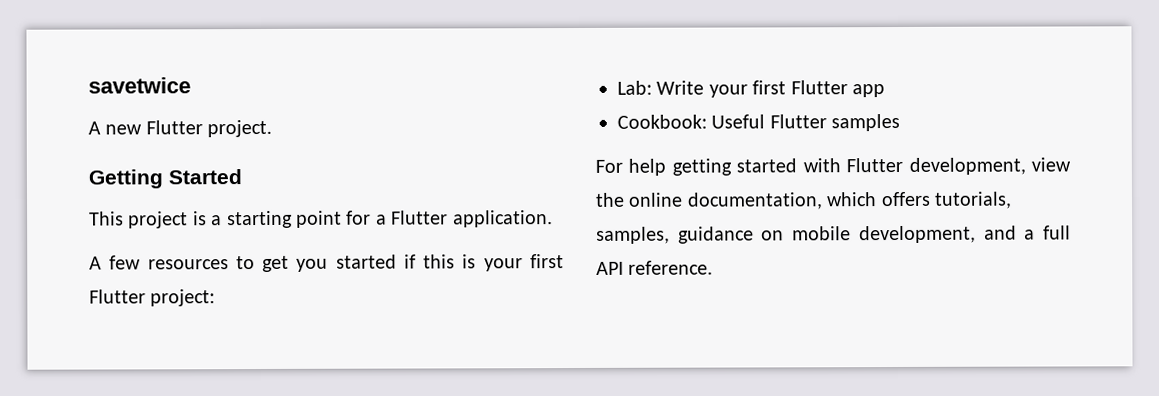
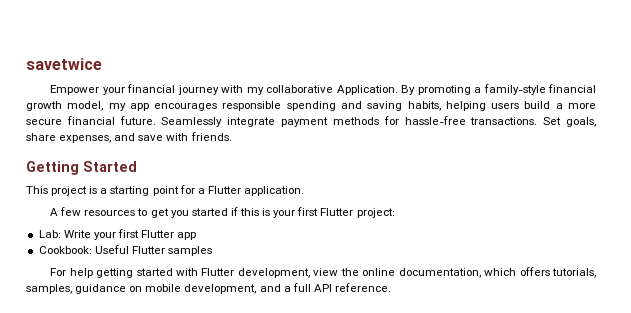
[88,119,273,138] A new Flutter project. -> [50,84,597,95] [26,101,596,111] [26,116,596,127] [26,132,232,143] Empower your financial journey with my collaborative Application. By promoting a family-style financial growth model, my app encourages responsible spending and saving habits, helping users build a more secure financial future. Seamlessly integrate payment methods for hassle-free transactions. Set goals, share expenses, and save with friends.

